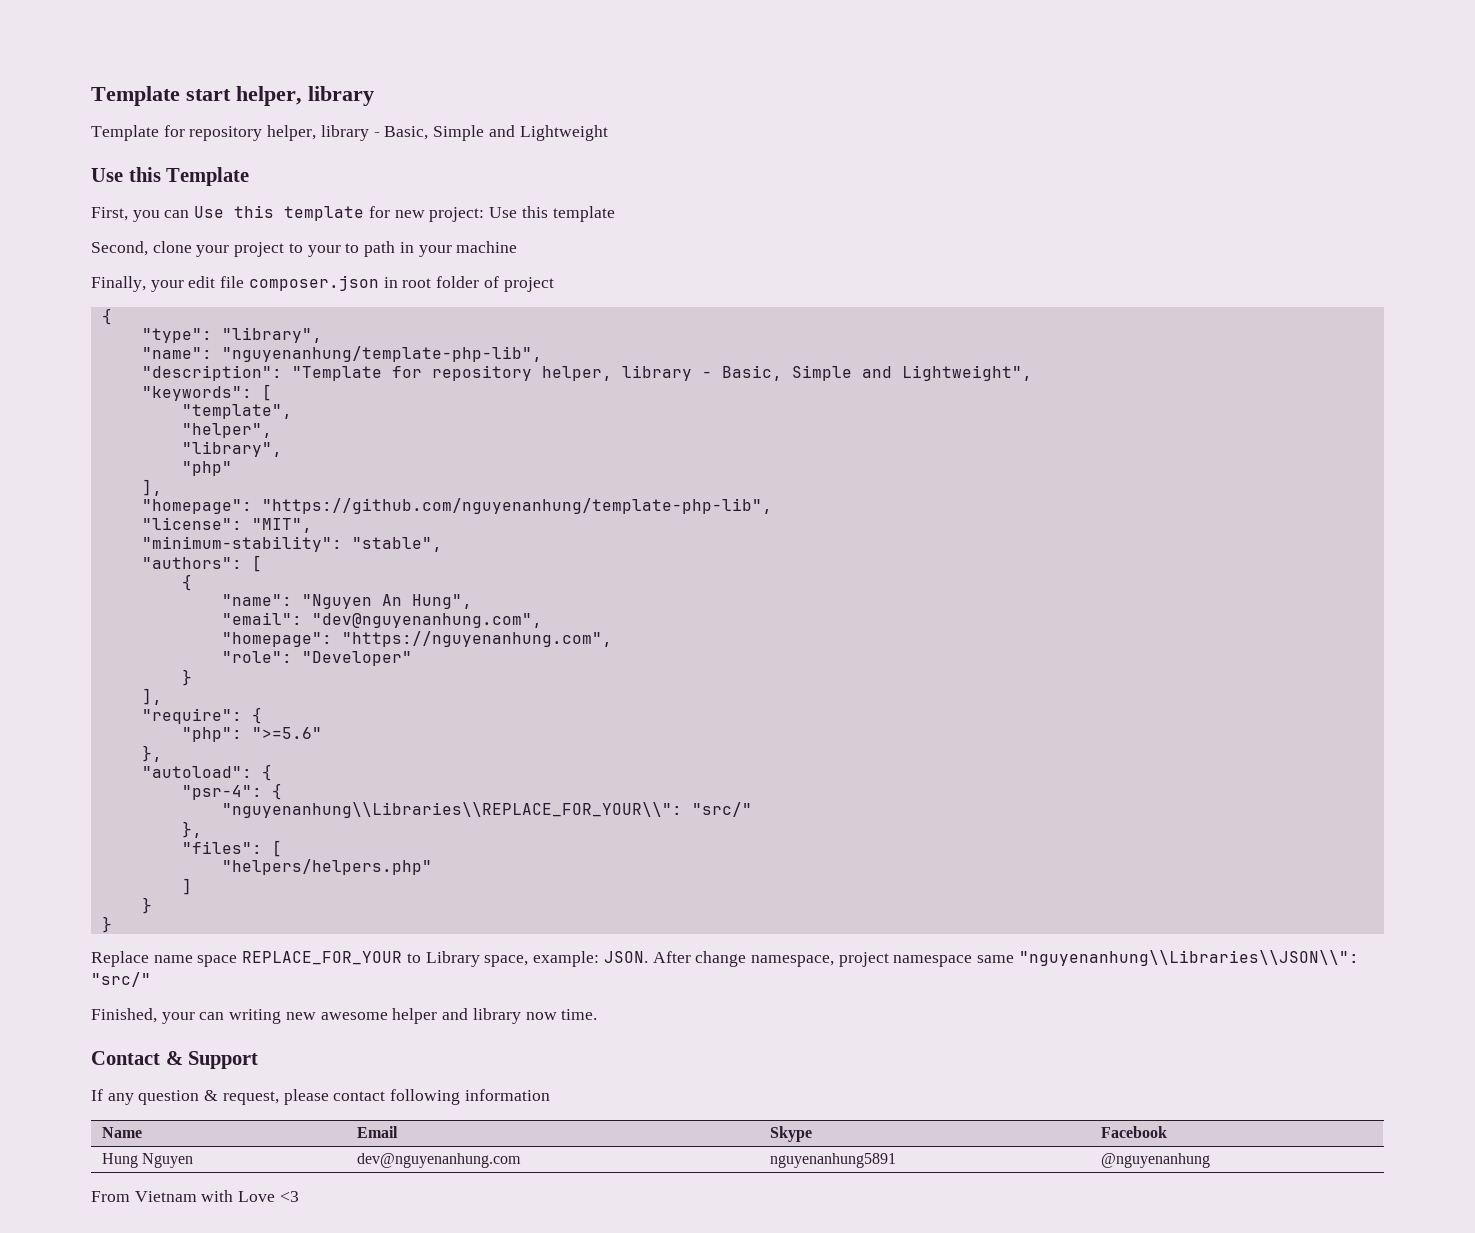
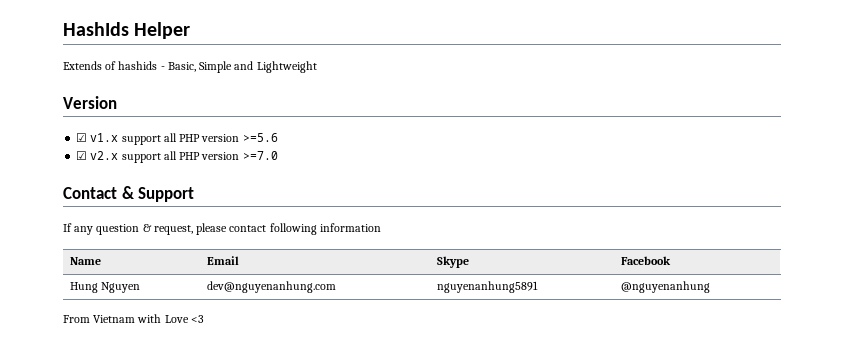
[91,86,374,106] [91,125,369,141] Template start helper, library // Template for repository helper, library -> [63,22,191,39] [63,61,158,70] HashIds Helper // Extends of hashids
[91,167,250,186] [91,205,615,222] [91,241,518,257] [91,275,554,292] [101,308,112,325] [141,327,322,343] [141,346,542,362] [141,365,1032,381] [141,384,272,401] [181,404,292,419] [181,423,272,438] [181,441,282,457] [181,461,232,476] [141,479,162,496] [141,498,772,514] [141,517,312,533] [141,536,442,552] [141,555,262,572] [181,574,192,591] [221,594,472,609] [221,612,542,628] [221,631,612,647] [221,651,412,666] [181,669,192,686] [141,688,162,705] [141,707,262,724] [181,727,322,742] [141,745,162,762] [141,764,272,781] [181,783,282,800] [221,802,752,818] [181,821,202,838] [181,840,282,857] [221,859,432,875] [181,878,192,895] [141,897,152,914] [101,916,112,933] [91,950,1359,967] [91,972,151,987] [91,1008,598,1024] Use this Template // First, you can Use this template for new project: Use this template // Second, clone your project to your to path in your machine // Finally, your edit file composer.json in root folder of project // { // "type": "library", // "name": "nguyenanhung/template-php-lib", // "description": "Template for repository helper, library - Basic, Simple and Lightweight", // "keywords": [ // "template", // "helper", // "library", // "php" // ], // "homepage": "https://github.com/nguyenanhung/template-php-lib", // "license": "MIT", // "minimum-stability": "stable", // "authors": [ // { // "name": "Nguyen An Hung", // "email": "dev@nguyenanhung.com", // "homepage": "https://nguyenanhung.com", // "role": "Developer" // } // ], // "require": { // "php": ">=5.6" // }, // "autoload": { // "psr-4": { // "nguyenanhung\\Libraries\\REPLACE_FOR_YOUR\\": "src/" // }, // "files": [ // "helpers/helpers.php" // ] // } // } // Replace name space REPLACE_FOR_YOUR to Library space, example: JSON. After change namespace, project namespace same "nguyenanhung\\Libraries\\JSON\\": "src/" // Finished, your can writing new awesome helper and library now time. -> [63,96,117,109] [76,133,278,145] [76,151,278,163] Version // ☑ v1.x support all PHP version >=5.6 // ☑ v2.x support all PHP version >=7.0

